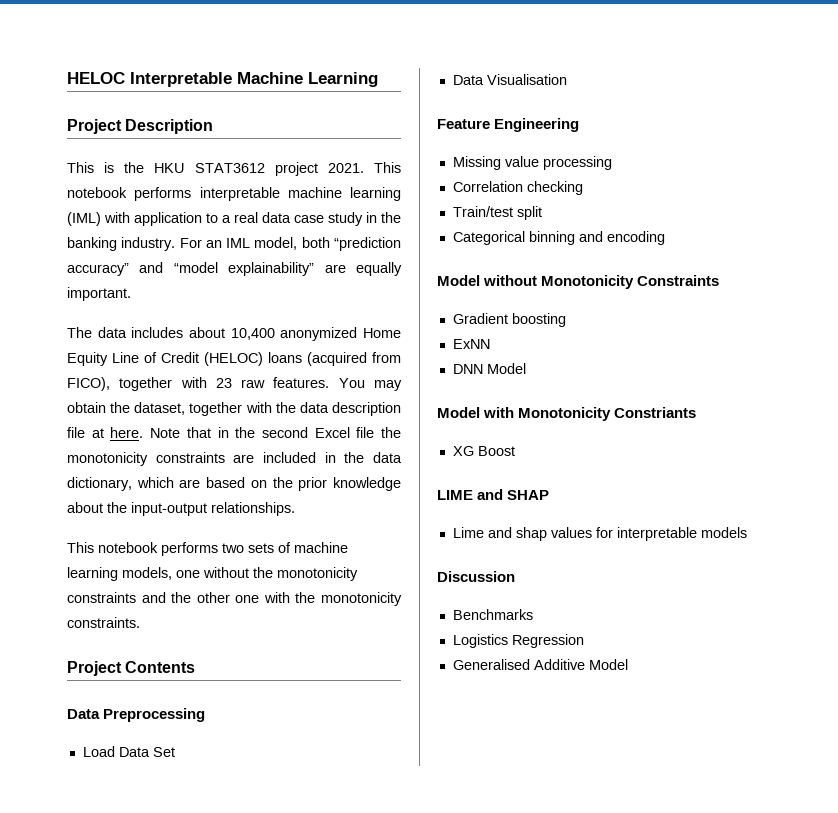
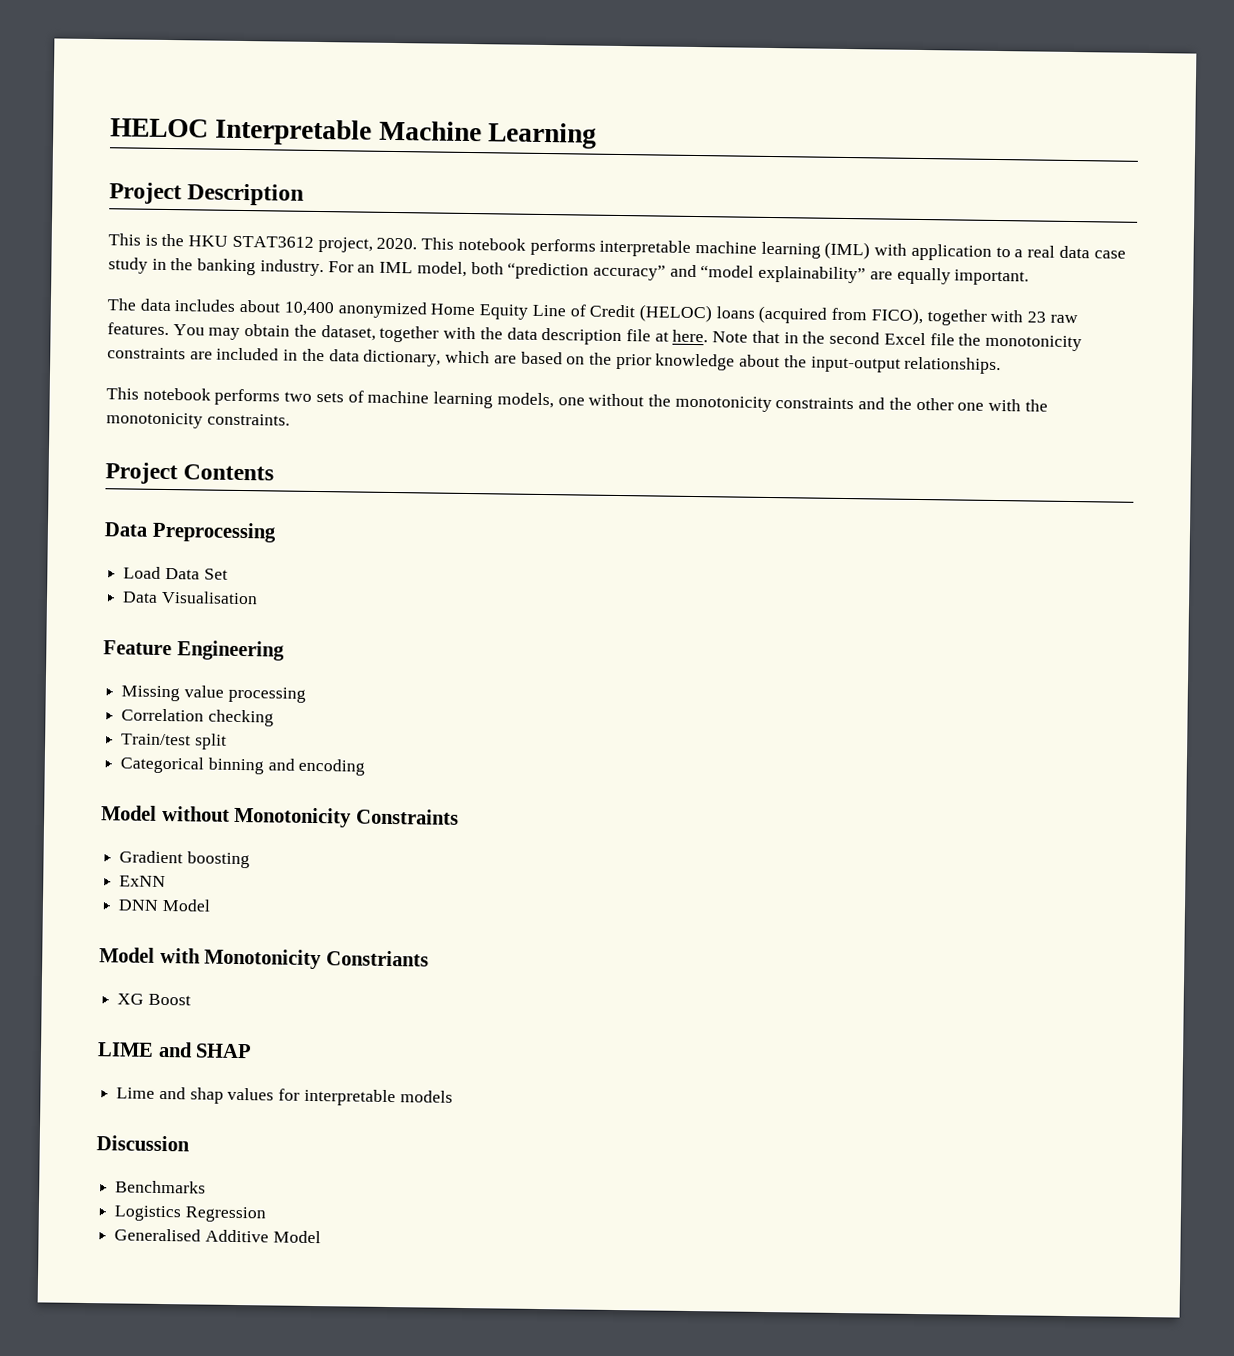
[274,162,364,176] project 2021. -> [317,236,418,253] project, 2020.

